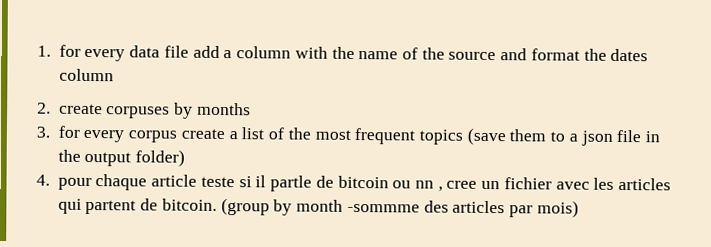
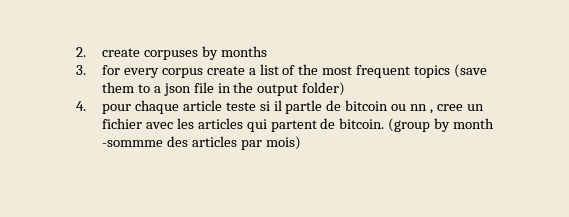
[37,44,649,62] [58,68,114,82] 1. for every data file add a column with the name of the source and format the dates column // -> (76, 52) none

